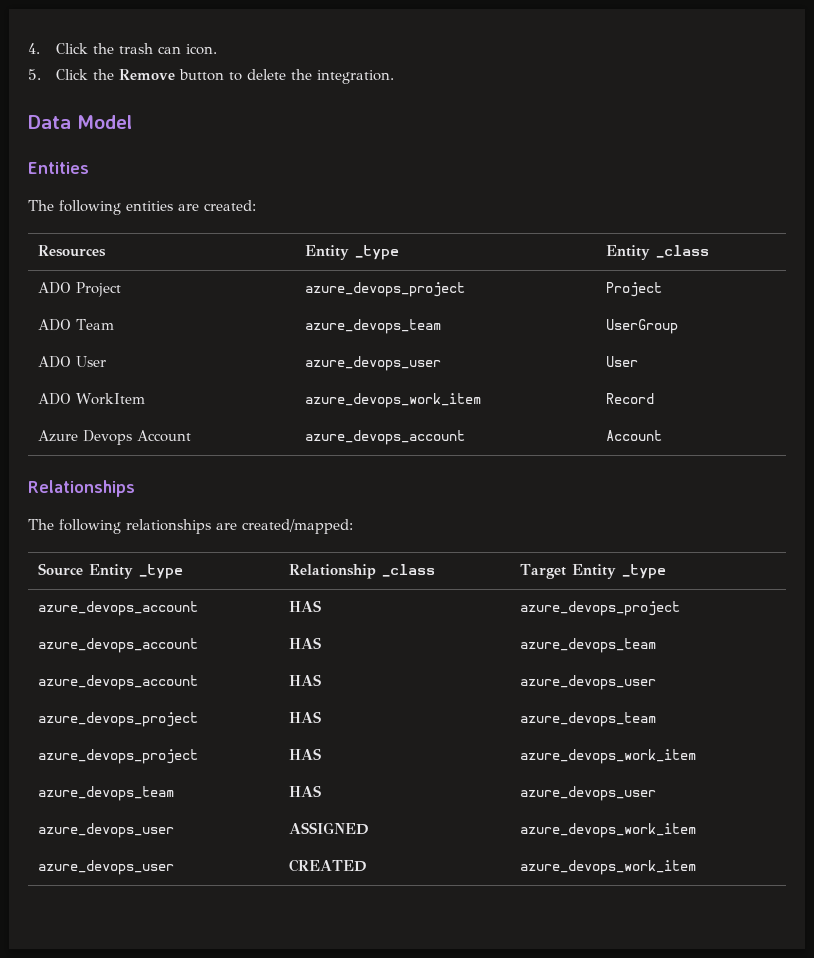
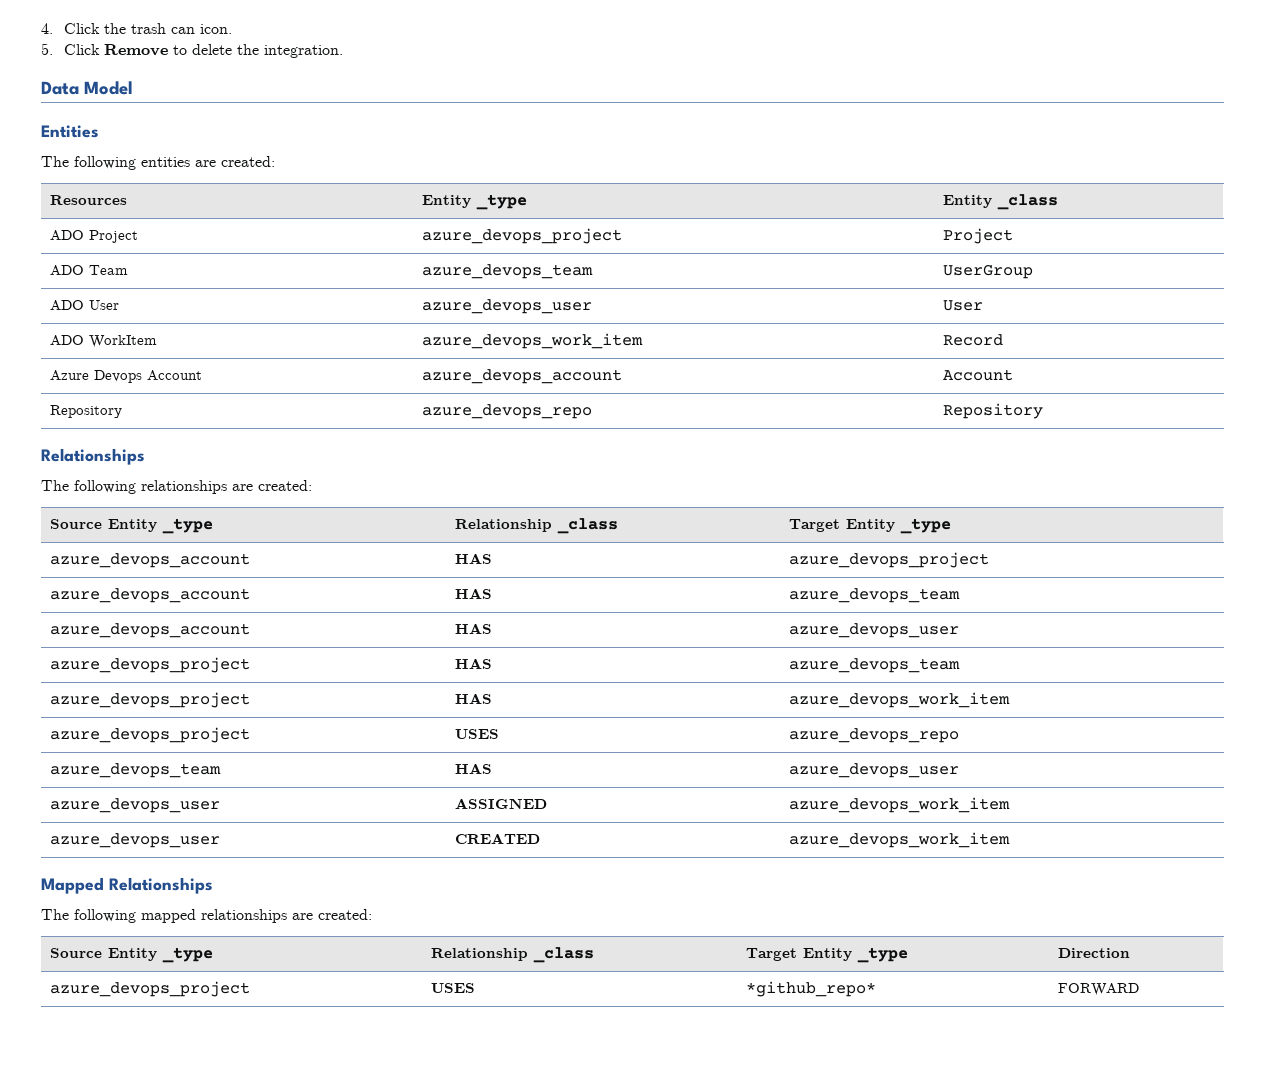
[93,69,225,81] the Remove button -> [103,44,168,56] Remove
(662, 435) none -> [49,405,122,418] [421,404,592,419] [942,403,1043,419] // Repository | azure_devops_repo | Repository
[242,519,353,534] created/mapped: -> [258,480,312,491] created:
(696, 756) none -> [49,727,250,743] [454,729,499,739] [788,728,959,743] // azure_devops_project | USES | azure_devops_repo
(696, 867) none -> [41,877,213,894] [41,909,372,923] [49,947,213,963] [430,947,594,963] [745,947,908,963] [1057,948,1130,958] [49,981,250,997] [430,983,475,993] [745,981,876,997] [1057,983,1139,996] // Mapped Relationships // The following mapped relationships are created: // Source Entity _type | Relationship _class | Target Entity _type | Direction // azure_devops_project | USES | *github_repo* | FORWARD

